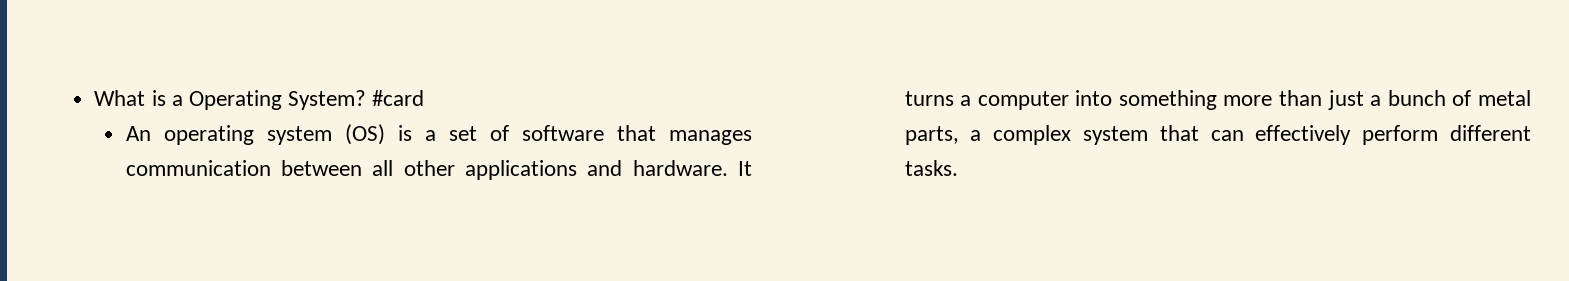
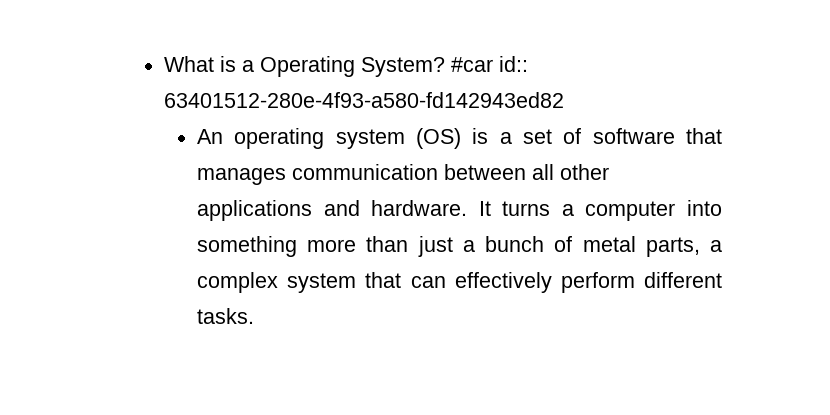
[372,90,425,106] #card -> [451,56,529,72] [164,92,565,108] #car id:: 63401512-280e-4f93-a580-fd142943ed82

